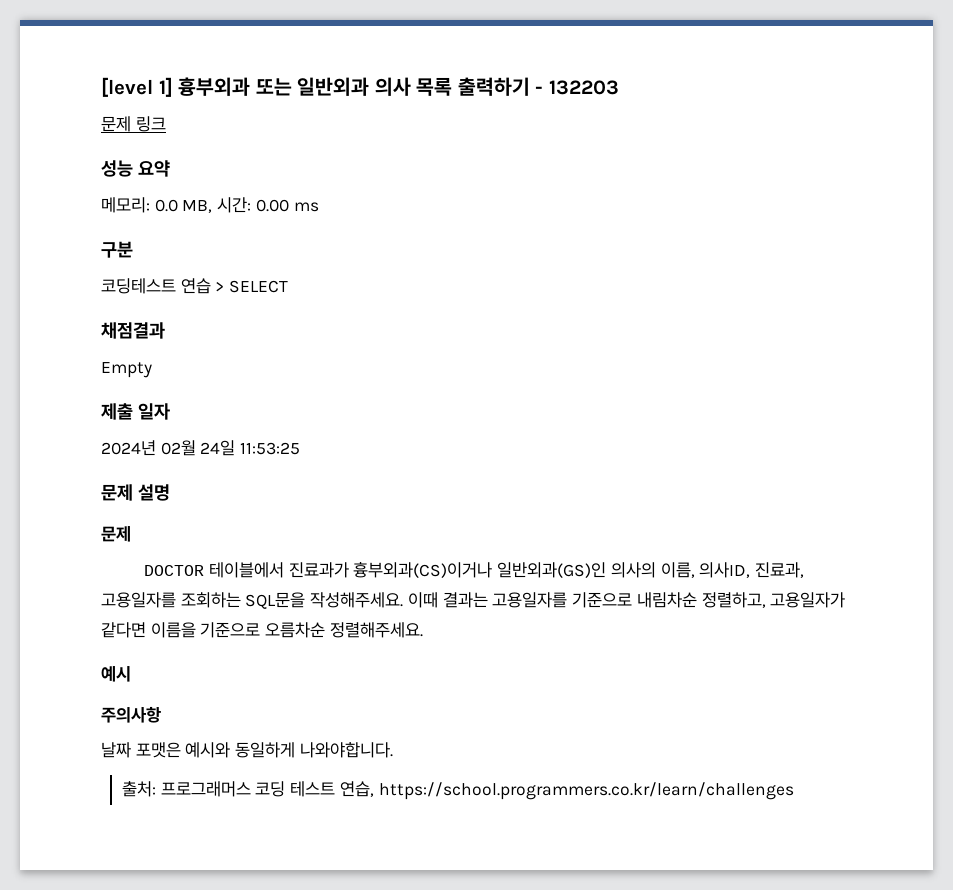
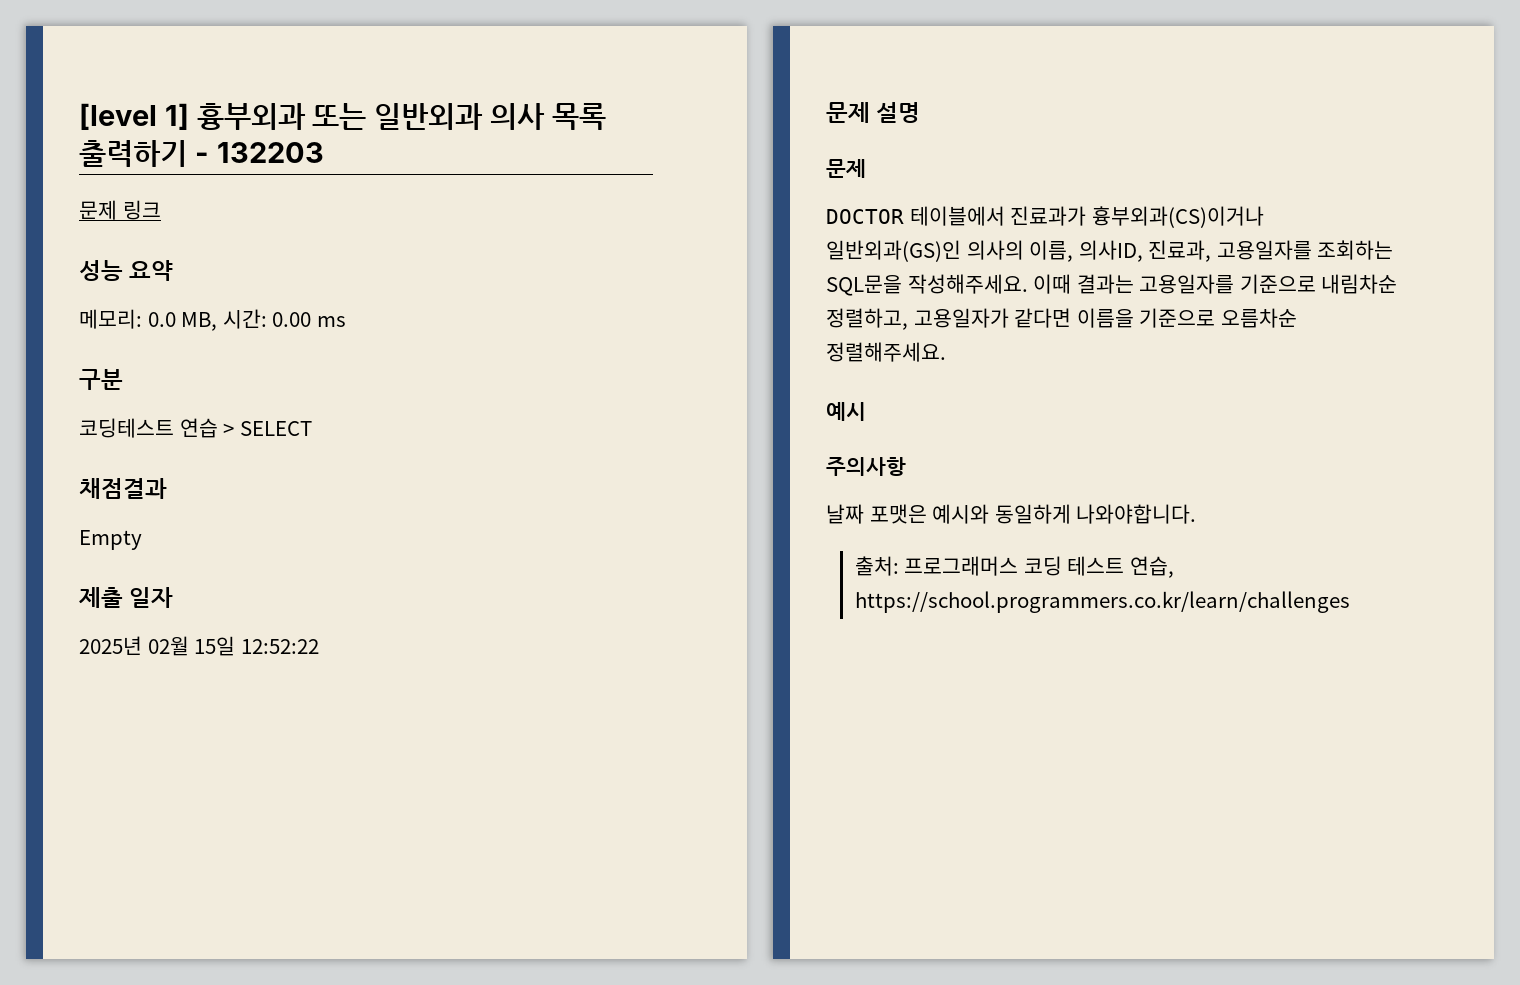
[101,440,301,456] 2024년 02월 24일 11:53:25 -> [79,636,319,656] 2025년 02월 15일 12:52:22

